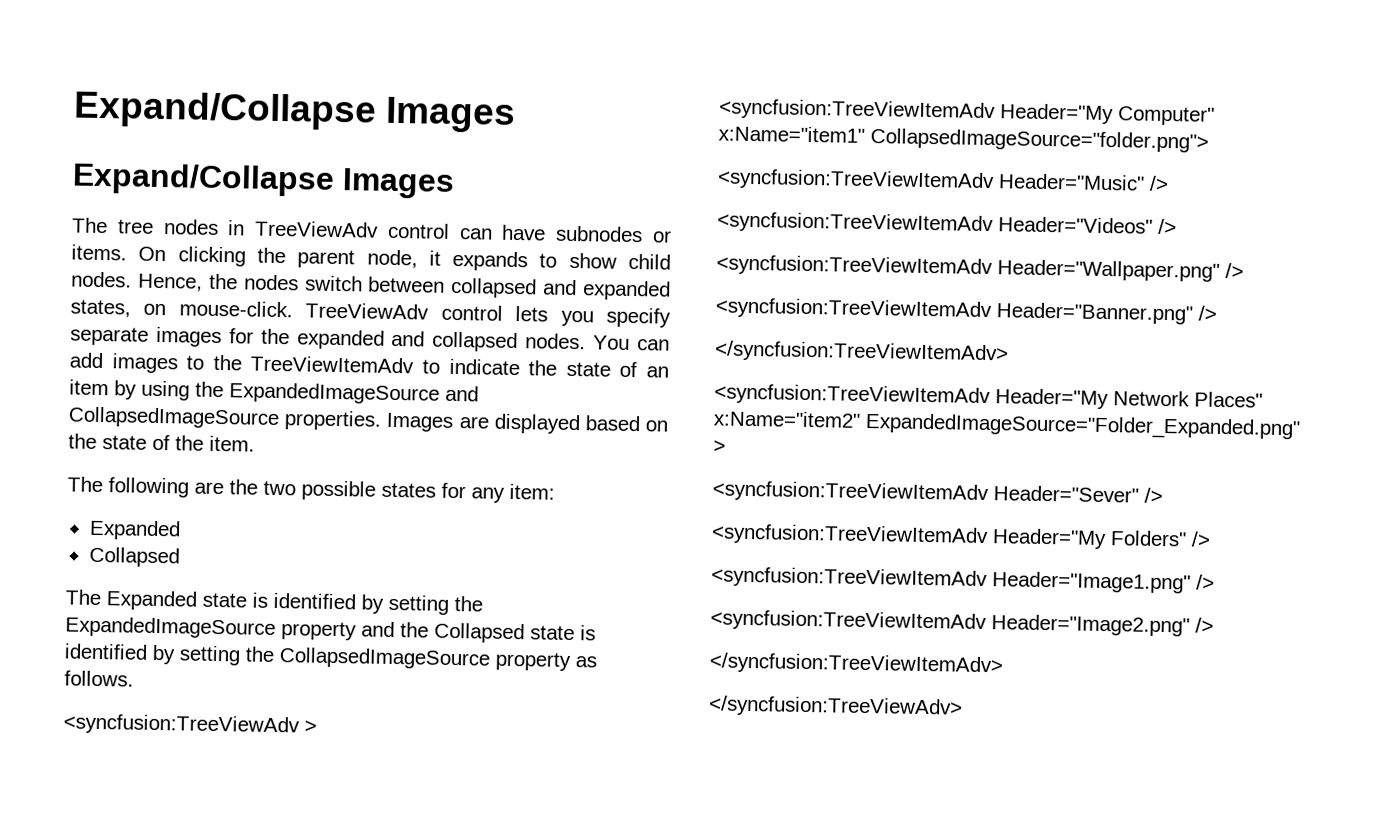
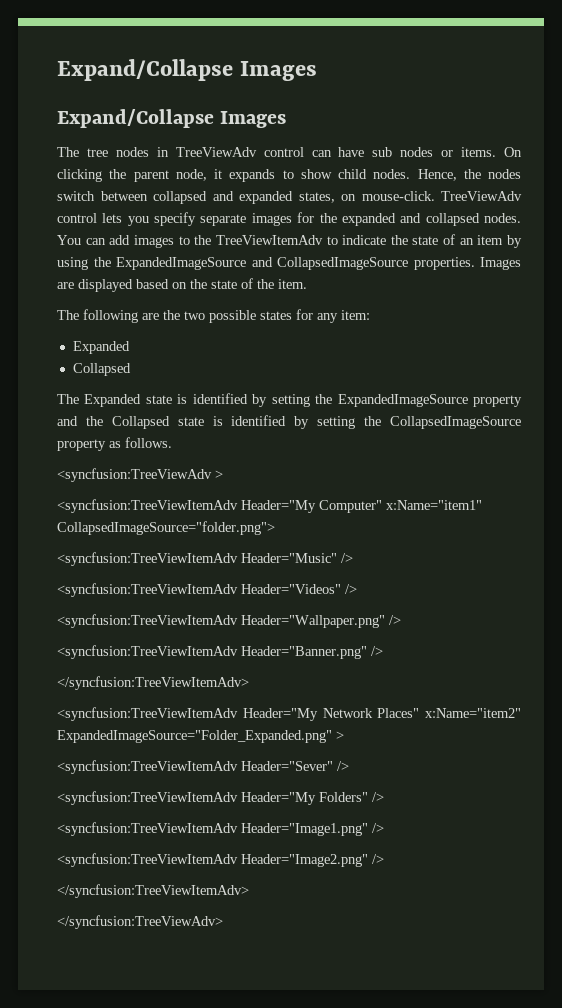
[555,225,644,243] subnodes -> [372,147,434,157] sub nodes

